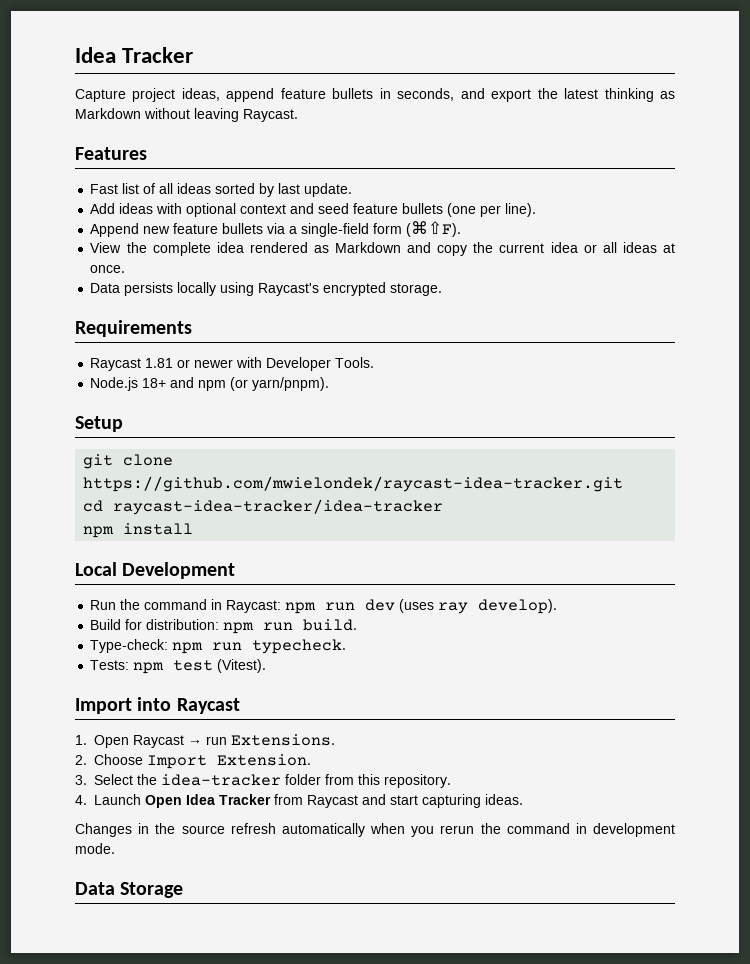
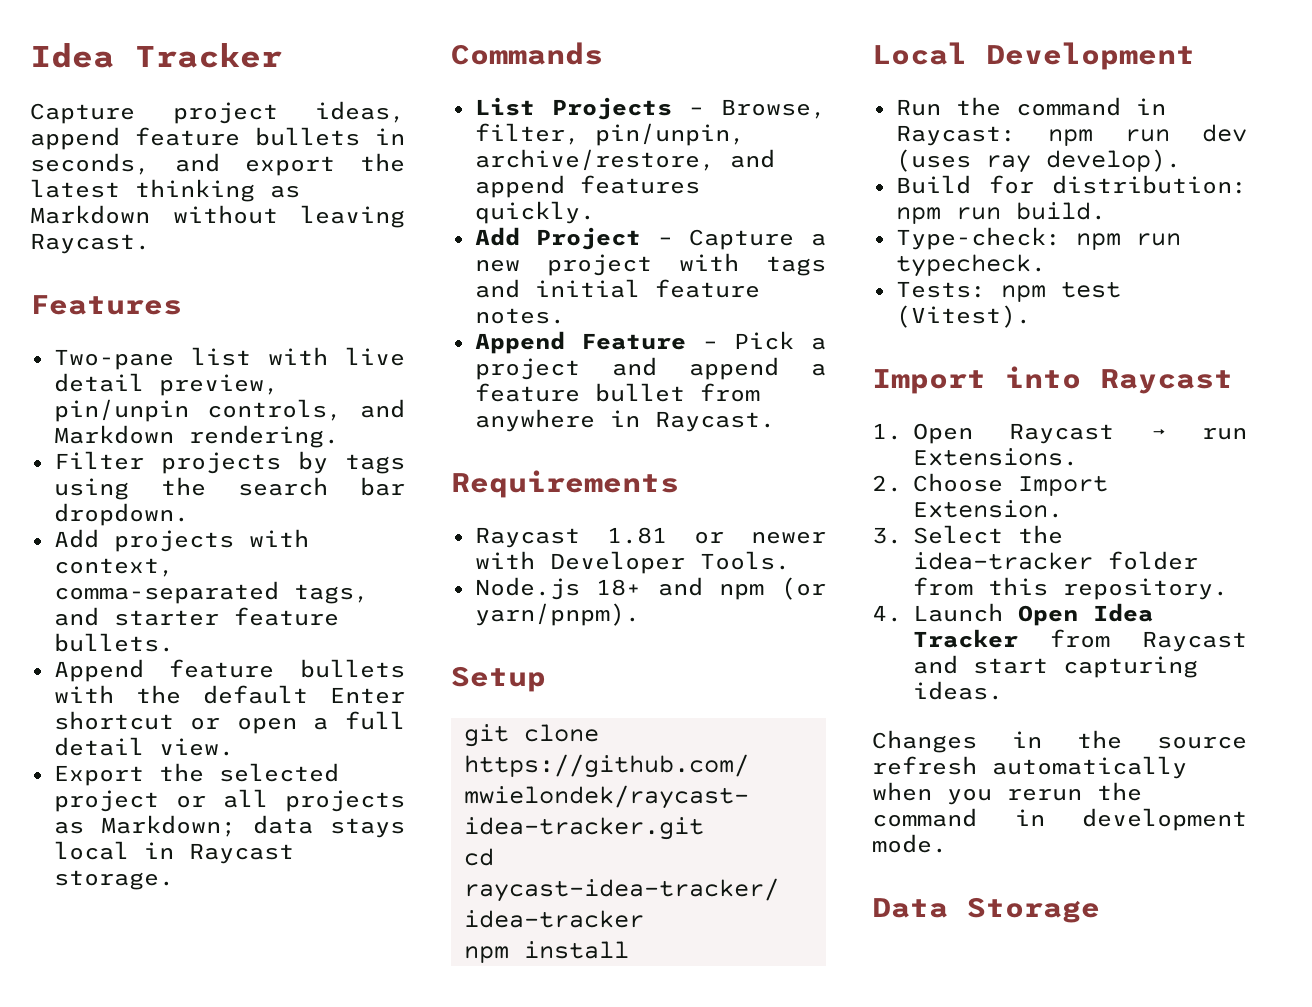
[90,183,353,197] [90,203,537,217] [90,221,462,237] [90,242,676,256] [90,265,126,273] [90,282,443,296] Fast list of all ideas sorted by last update. // Add ideas with optional context and seed feature bullets (one per line). // Append new feature bullets via a single-field form (⌘⇧F). // View the complete idea rendered as Markdown and copy the current idea or all ideas at once. // Data persists locally using Raycast's encrypted storage. -> [53,347,405,370] [53,373,279,396] [53,399,406,422] [53,425,339,448] [53,451,405,474] [53,477,405,500] [53,503,189,526] [53,529,309,552] [53,558,174,577] [53,581,369,604] [53,607,339,626] [53,633,174,652] [53,659,405,682] [53,685,405,704] [53,711,405,734] [53,737,234,756] [53,763,339,786] [53,789,405,812] [53,815,405,838] [53,841,294,864] [53,870,174,890] [451,42,603,65] [474,97,826,120] [474,123,745,146] [474,149,775,171] [474,175,700,198] [474,201,595,224] [474,227,826,250] [474,253,826,276] [474,279,760,298] [474,308,565,324] [474,331,826,354] [474,357,826,380] [474,383,760,402] [474,409,775,432] Two-pane list with live detail preview, pin/unpin controls, and Markdown rendering. // Filter projects by tags using the search bar dropdown. // Add projects with context, comma-separated tags, and starter feature bullets. // Append feature bullets with the default Enter shortcut or open a full detail view. // Export the selected project or all projects as Markdown; data stays local in Raycast storage. // Commands // List Projects – Browse, filter, pin/unpin, archive/restore, and append features quickly. // Add Project – Capture a new project with tags and initial feature notes. // Append Feature – Pick a project and append a feature bullet from anywhere in Raycast.

